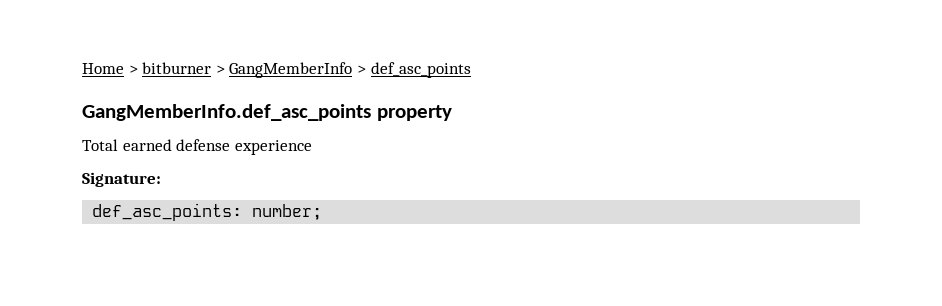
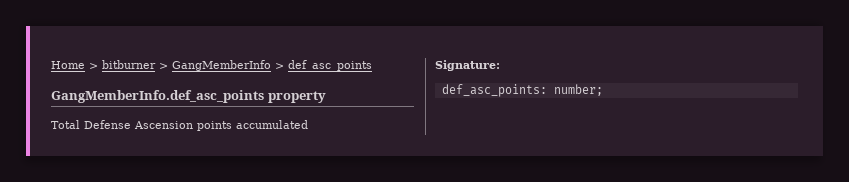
[122,139,312,155] earned defense experience -> [84,120,308,131] Defense Ascension points accumulated

